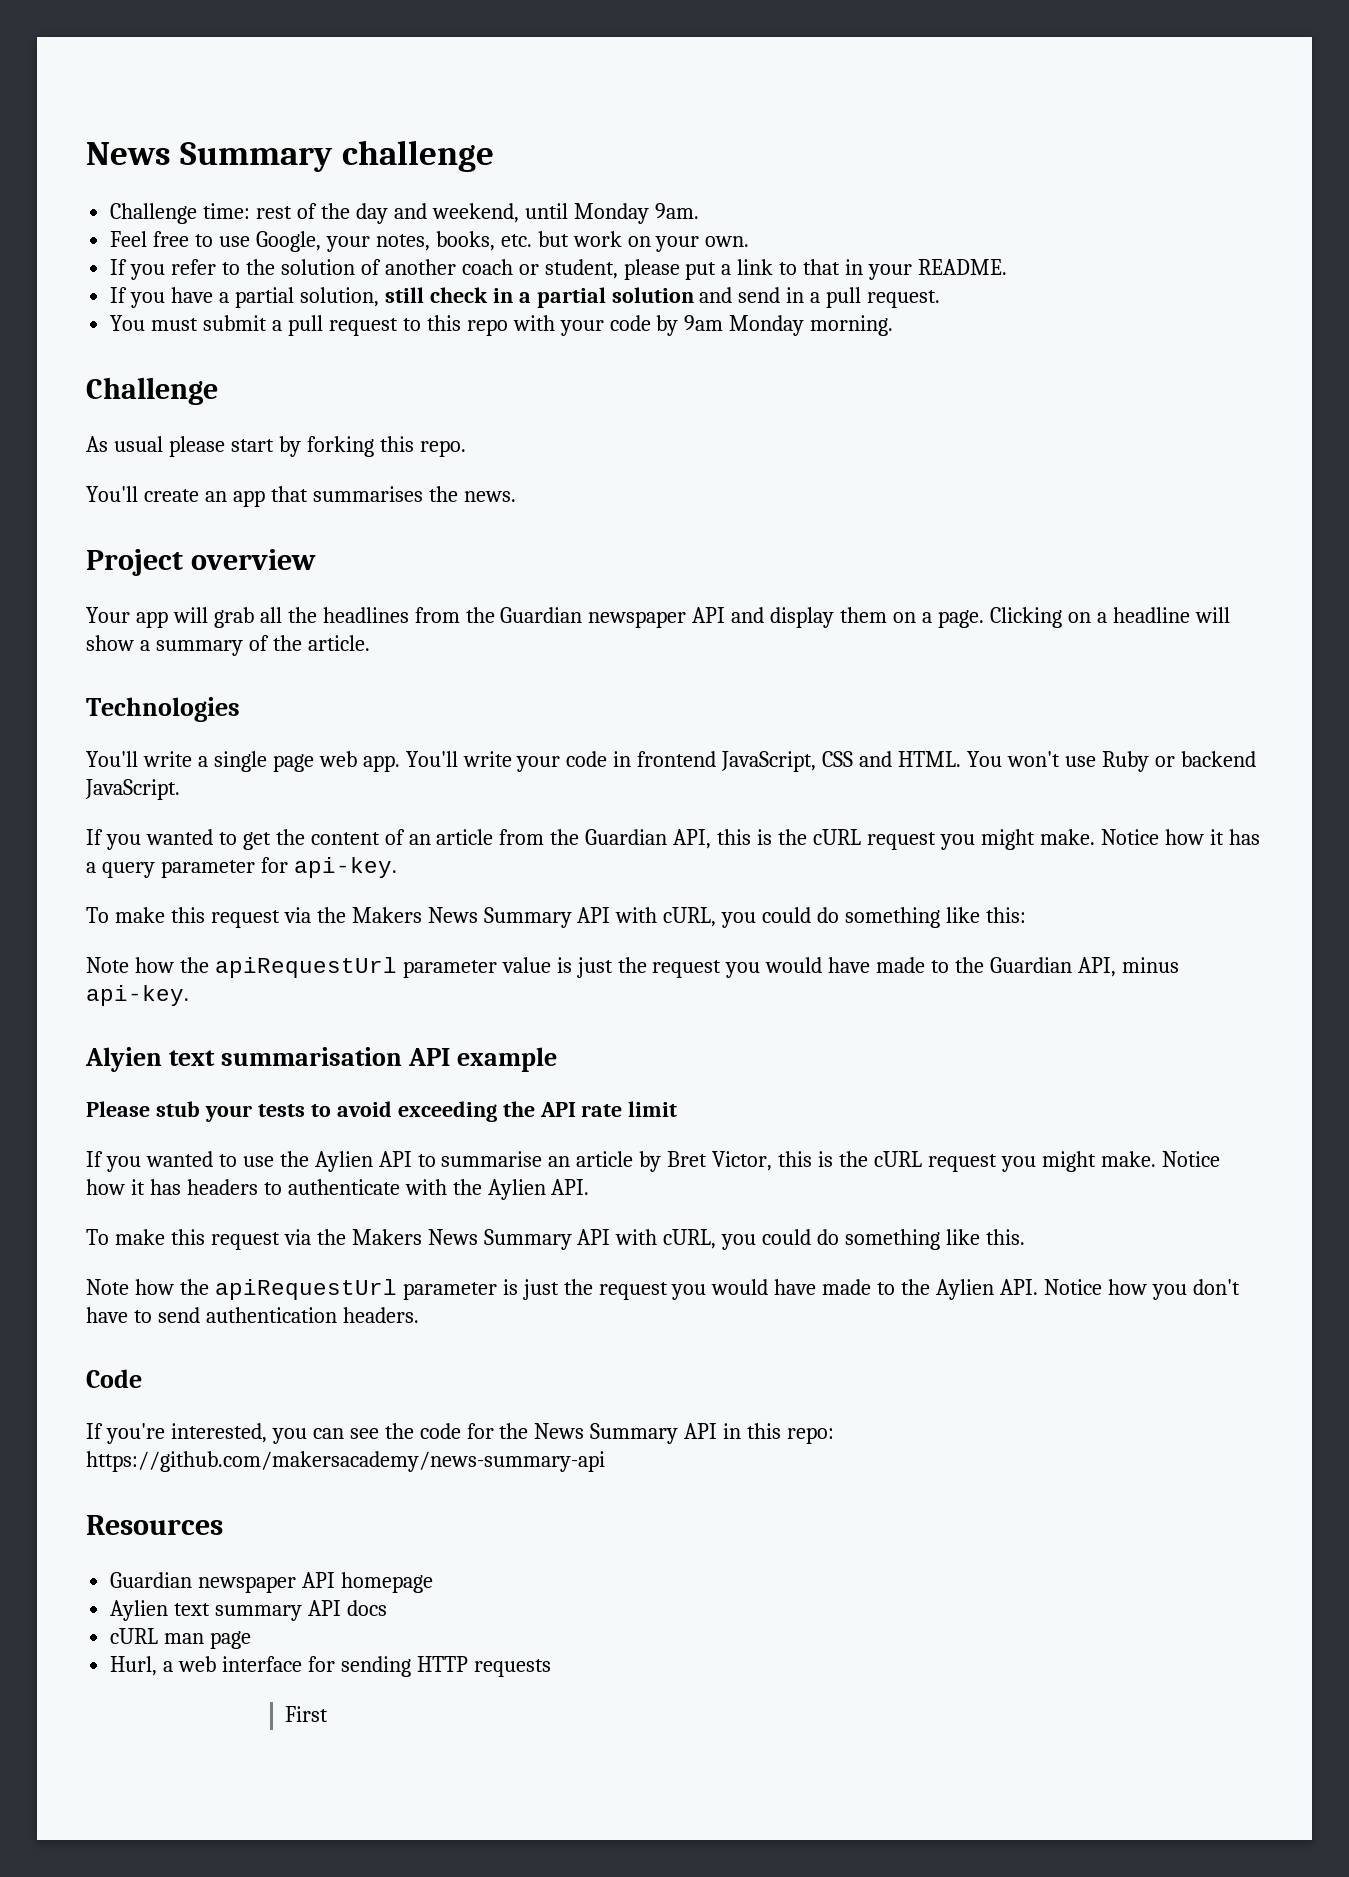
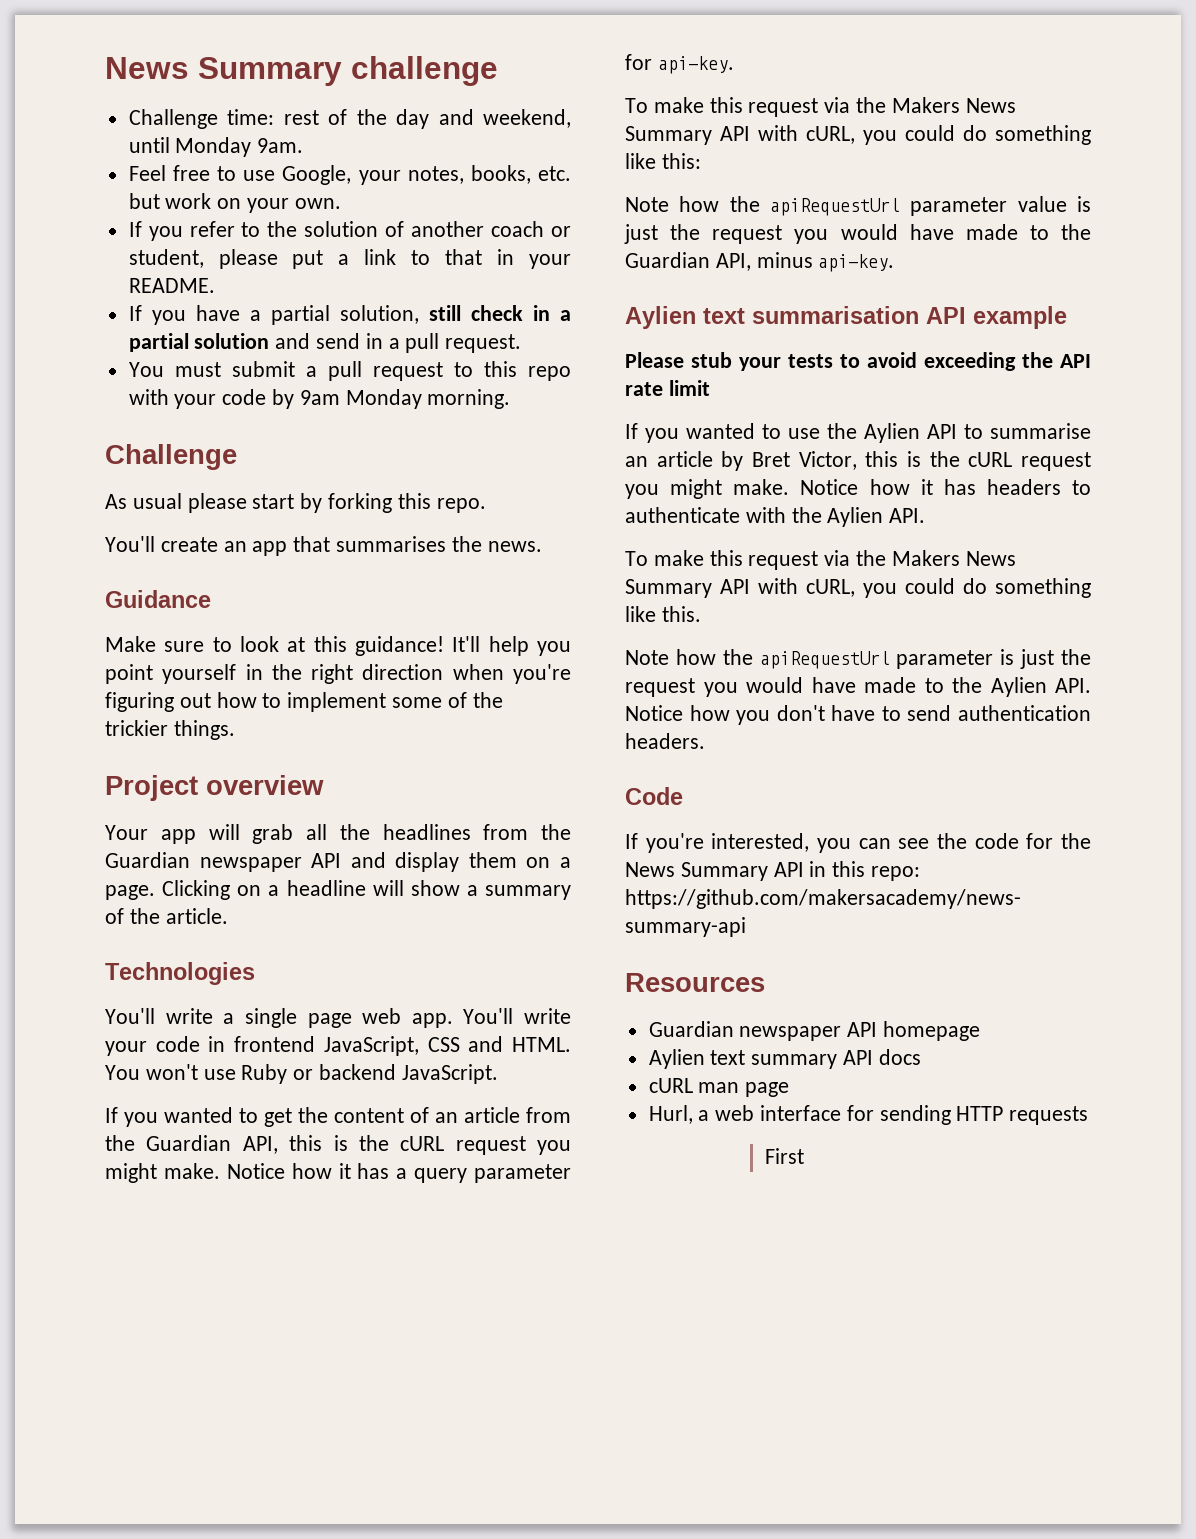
(516, 496) none -> [105,590,211,608] [105,636,571,656] [105,664,571,684] [105,692,503,712] [105,720,235,740] // Guidance // Make sure to look at this guidance! It'll help you point yourself in the right direction when you're figuring out how to implement some of the trickier things.
[85,1047,162,1072] Alyien -> [625,306,696,329] Aylien

